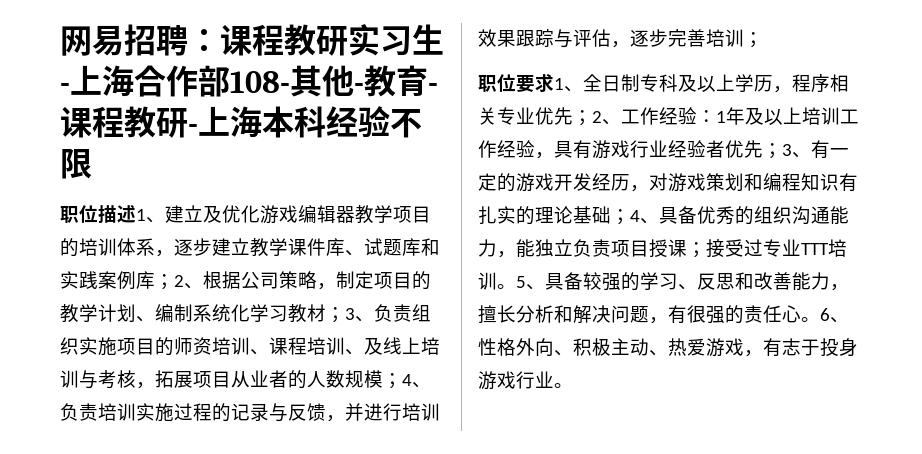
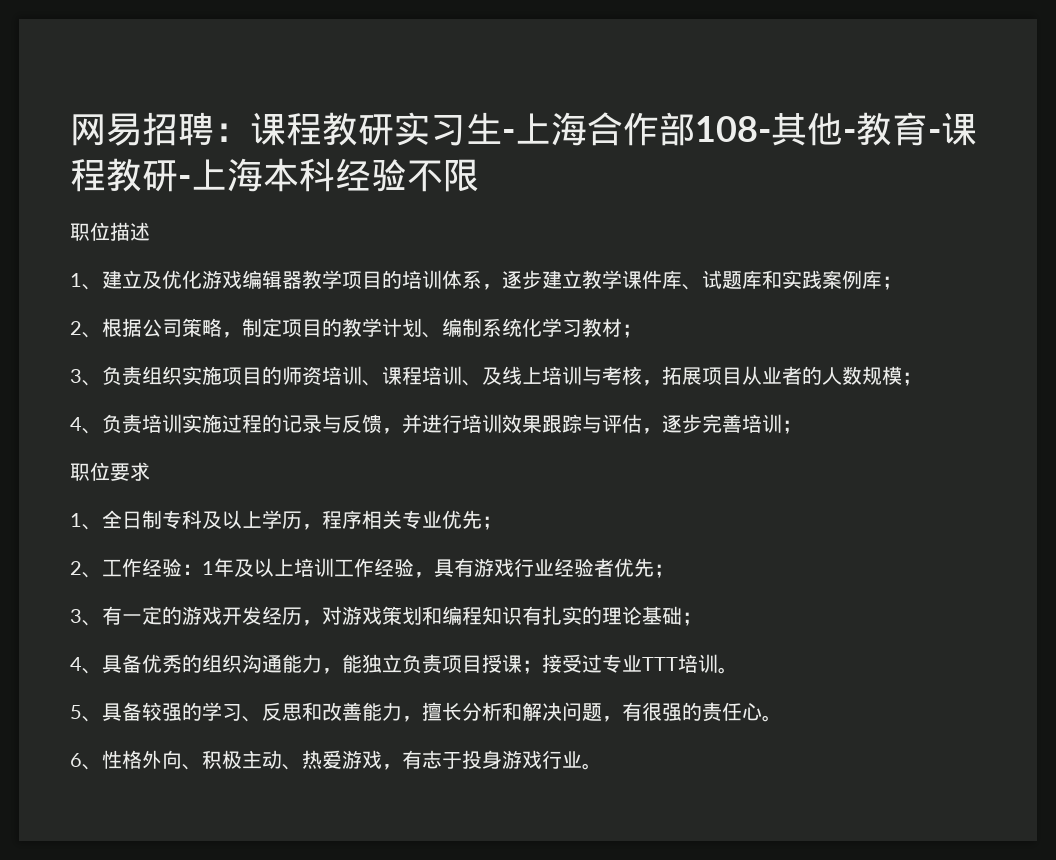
(136, 214) none -> (150, 231) //
(174, 282) none -> (902, 283) //
(345, 315) none -> (642, 331) //
(402, 381) none -> (922, 379) //
(554, 83) none -> (150, 471) //
(592, 118) none -> (502, 523) //
(782, 151) none -> (674, 571) //
(630, 217) none -> (702, 619) //
(516, 286) none -> (738, 670) //
(820, 319) none -> (782, 718) //

